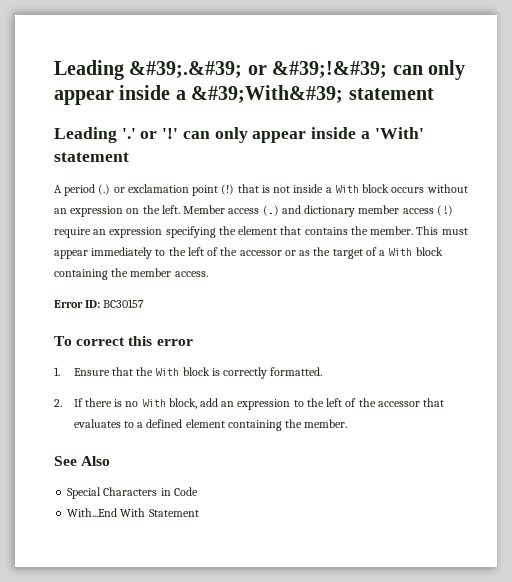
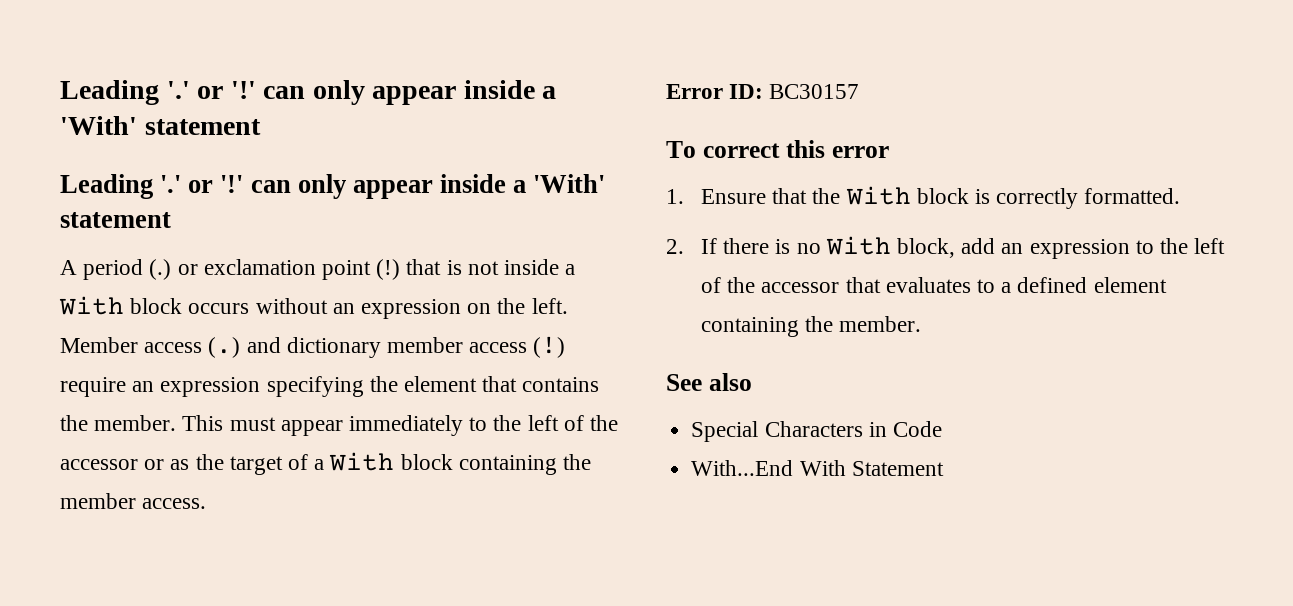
[54,60,465,80] [54,85,344,105] Leading &#39;.&#39; or &#39;!&#39; can only appear inside a &#39;With&#39; -> [60,80,557,105] [60,116,137,135] Leading '.' or '!' can only appear inside a 'With'
[81,456,111,466] Also -> [708,373,752,391] also

